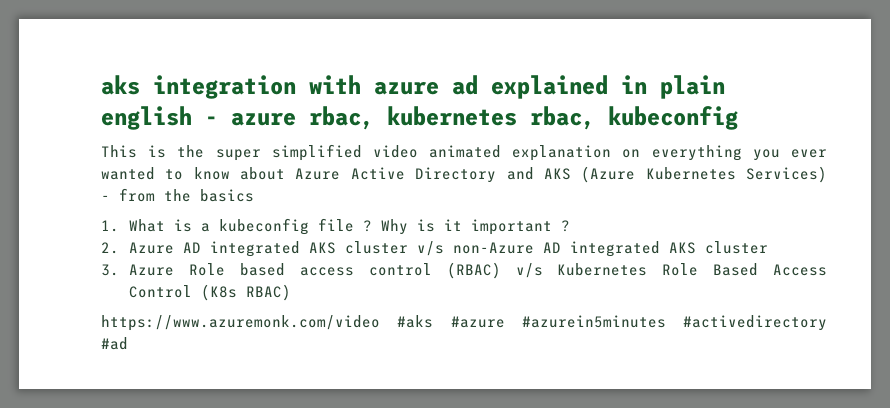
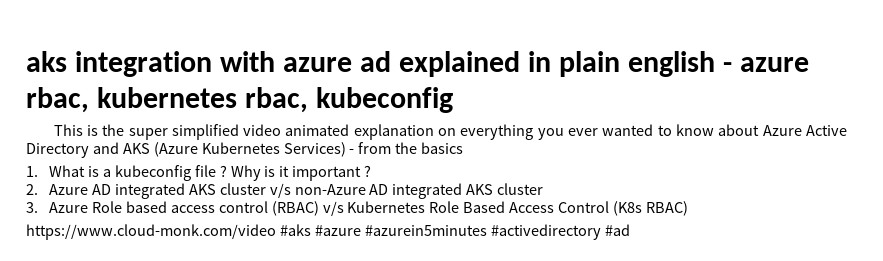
[101,315,380,331] https://www.azuremonk.com/video -> [26,224,276,240] https://www.cloud-monk.com/video

